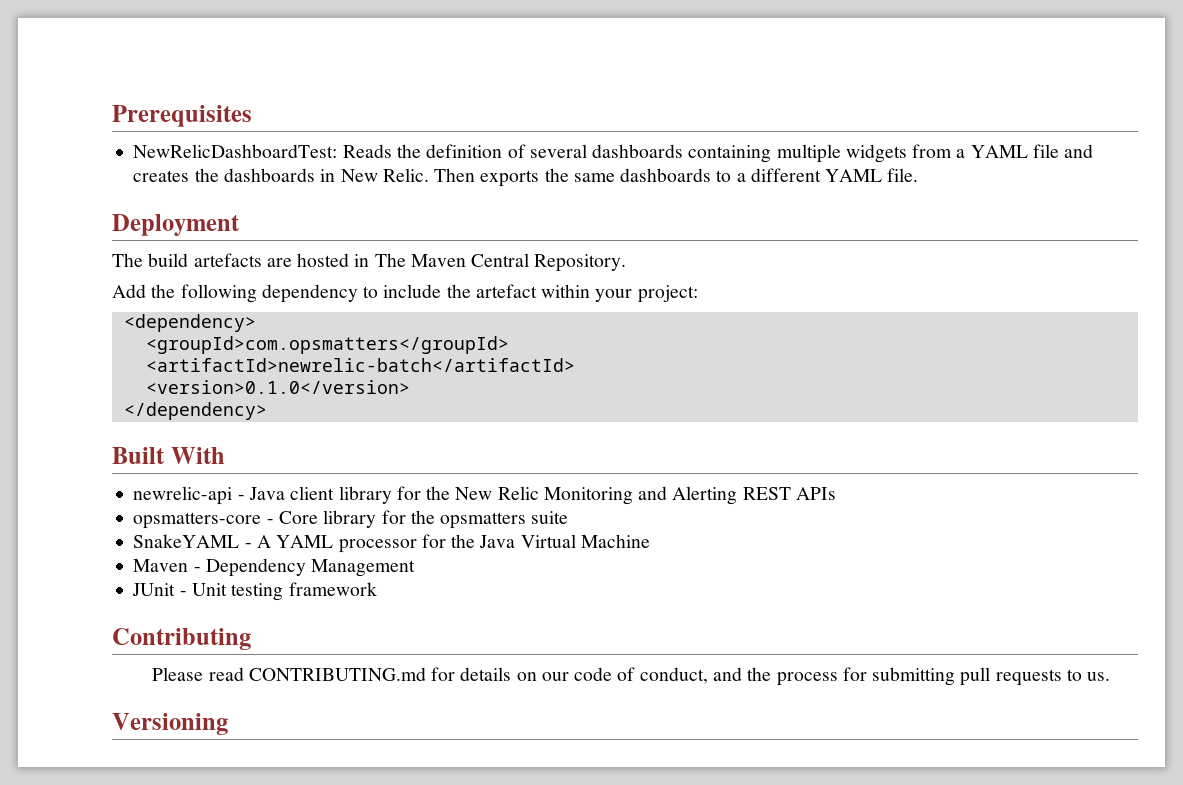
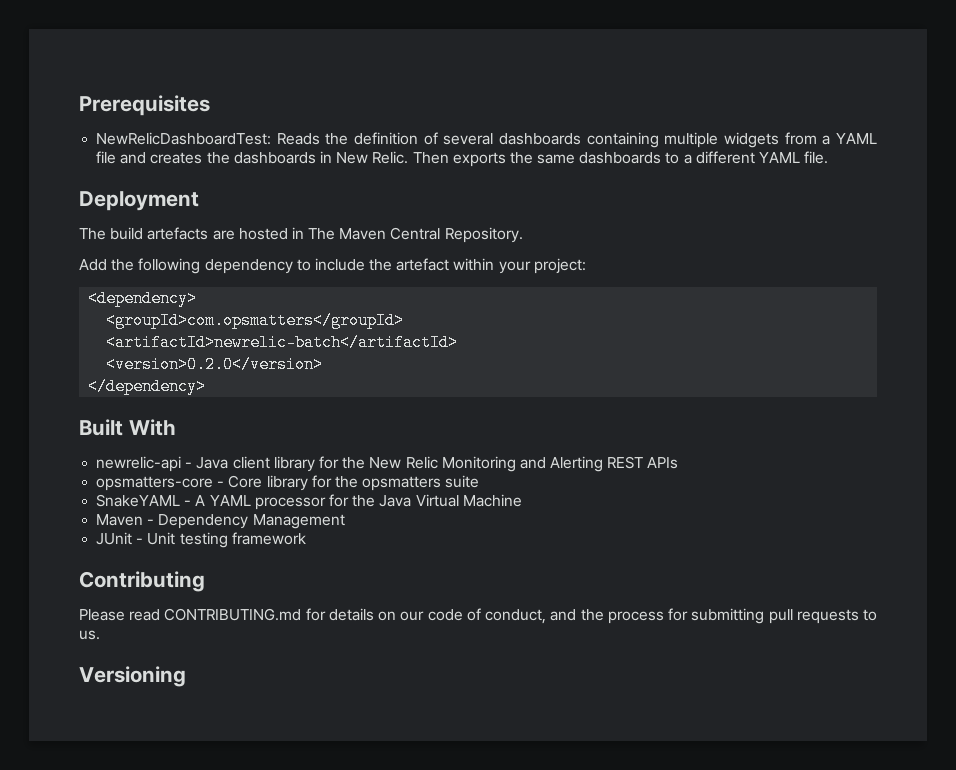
[145,380,410,394] <version>0.1.0</version> -> [106,356,324,373] <version>0.2.0</version>

